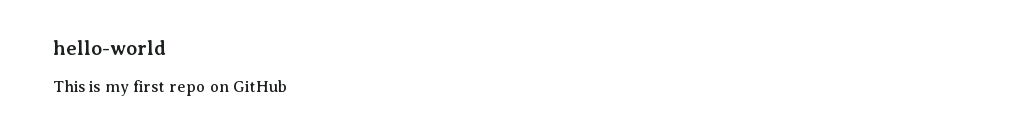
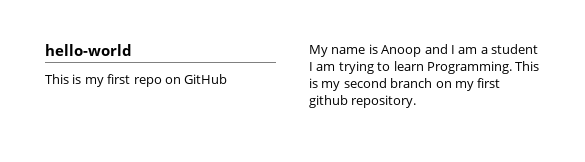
(287, 86) none -> [309,44,538,57] [309,61,540,74] [309,78,501,91] [309,95,417,108] // My name is Anoop and I am a student I am trying to learn Programming. This is my second branch on my first github repository.

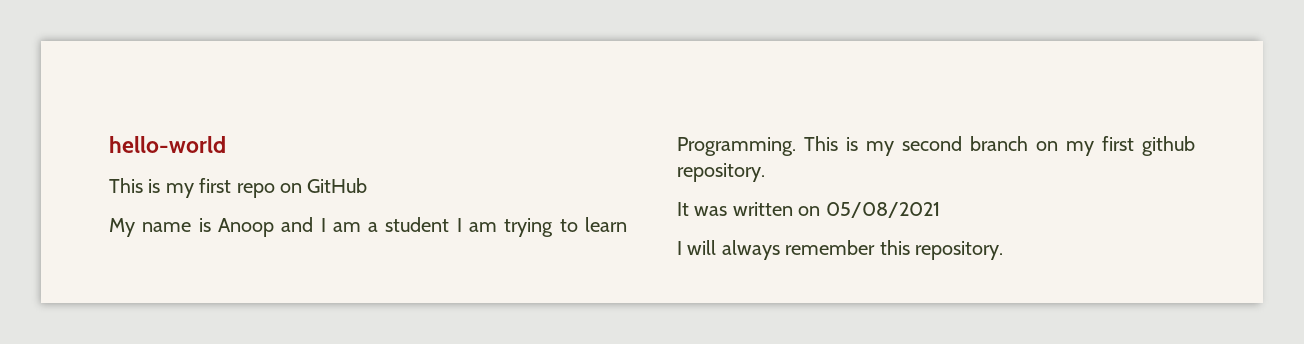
(417, 101) none -> [677,202,940,218] [677,240,1003,260] // It was written on 05/08/2021 // I will always remember this repository.

